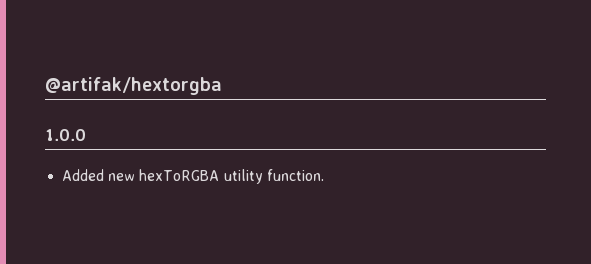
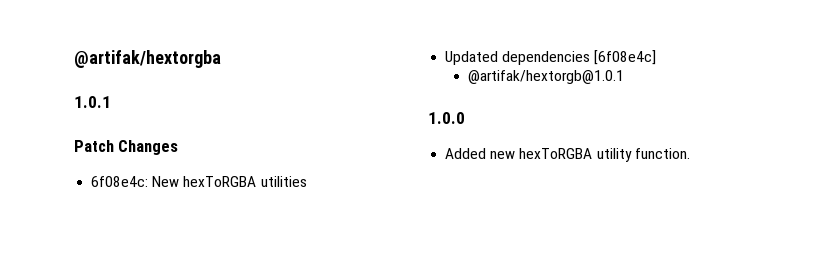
(222, 86) none -> [74,96,111,108] [74,140,179,155] [91,176,307,187] [445,50,657,65] [467,70,624,84] // 1.0.1 // Patch Changes // 6f08e4c: New hexToRGBA utilities // Updated dependencies [6f08e4c] // @artifak/hextorgb@1.0.1

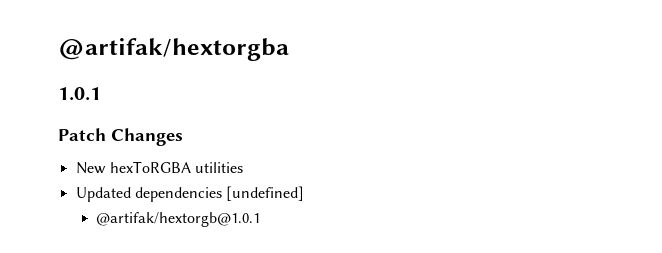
[91,176,149,187] 6f08e4c: -> (183, 137) none
[594,50,657,65] [6f08e4c] -> [226,186,305,201] [undefined]
[428,112,465,124] [445,148,690,162] // 1.0.0 // Added new hexToRGBA utility function. -> (261, 219) none

